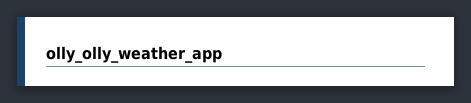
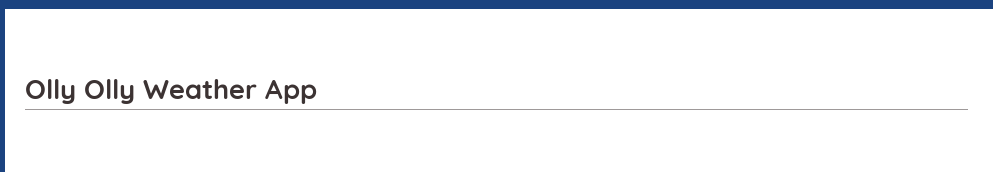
[46,46,222,63] olly_olly_weather_app -> [25,79,317,104] Olly Olly Weather App

